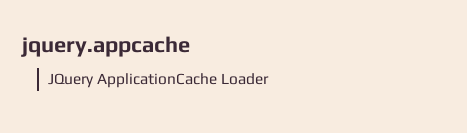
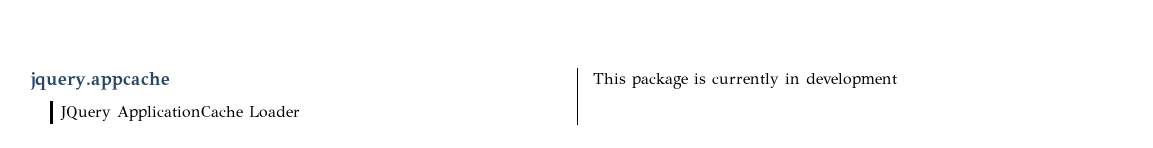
(270, 79) none -> [593,73,897,89] // This package is currently in development

